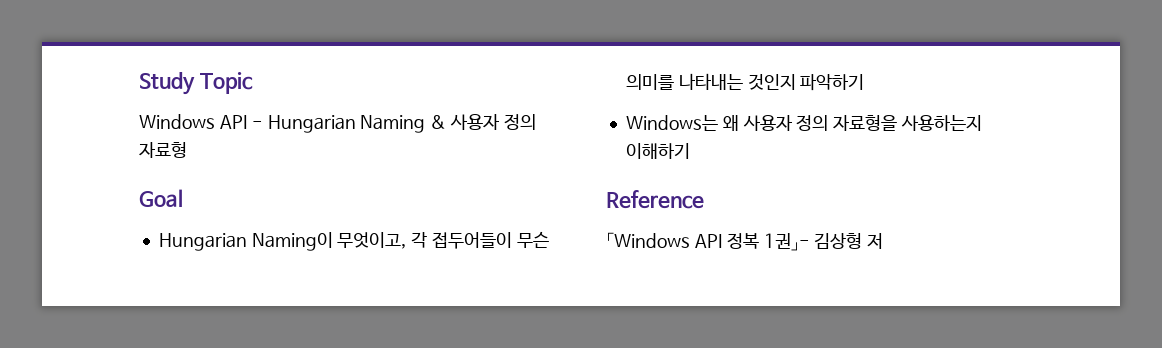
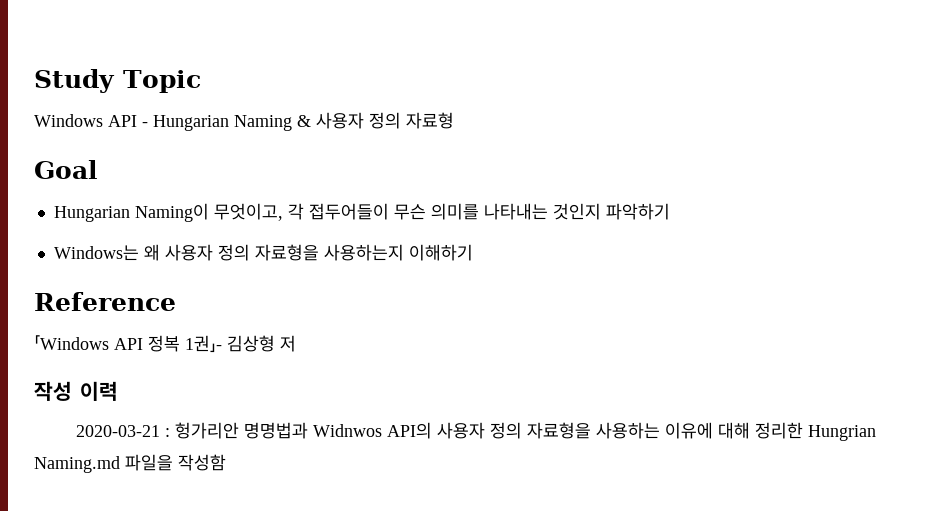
(884, 241) none -> [34,381,118,401] [75,422,876,441] [34,454,226,473] // 작성 이력 // 2020-03-21 : 헝가리안 명명법과 Widnwos API의 사용자 정의 자료형을 사용하는 이유에 대해 정리한 Hungrian Naming.md 파일을 작성함

